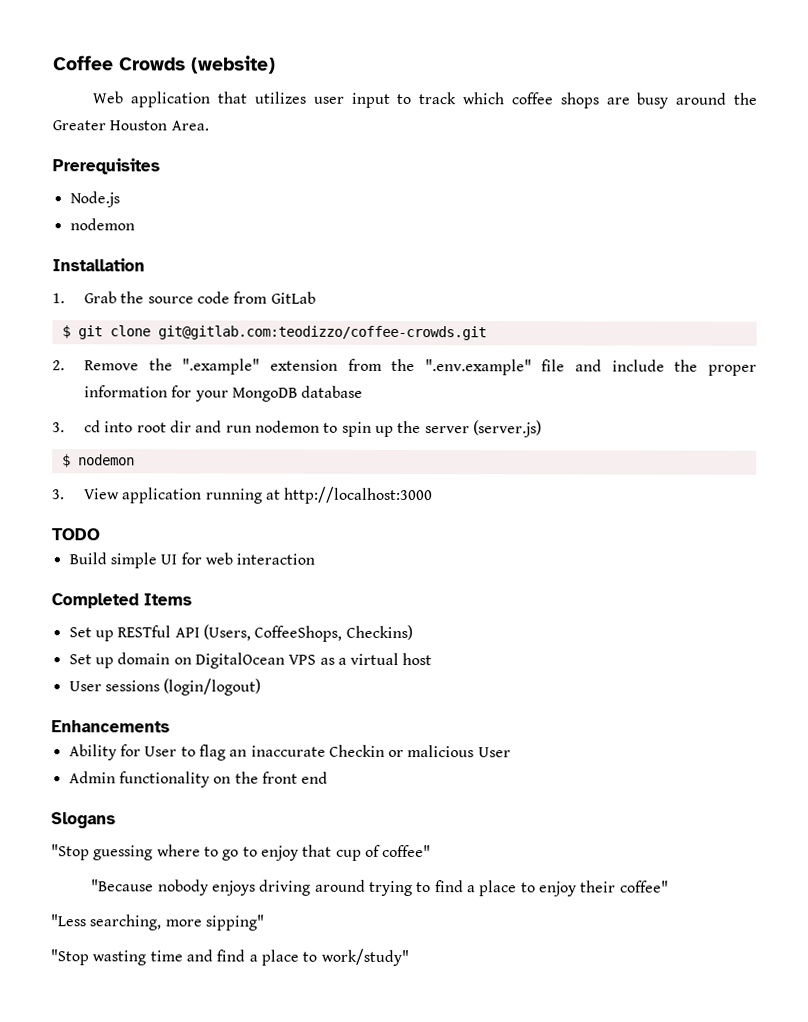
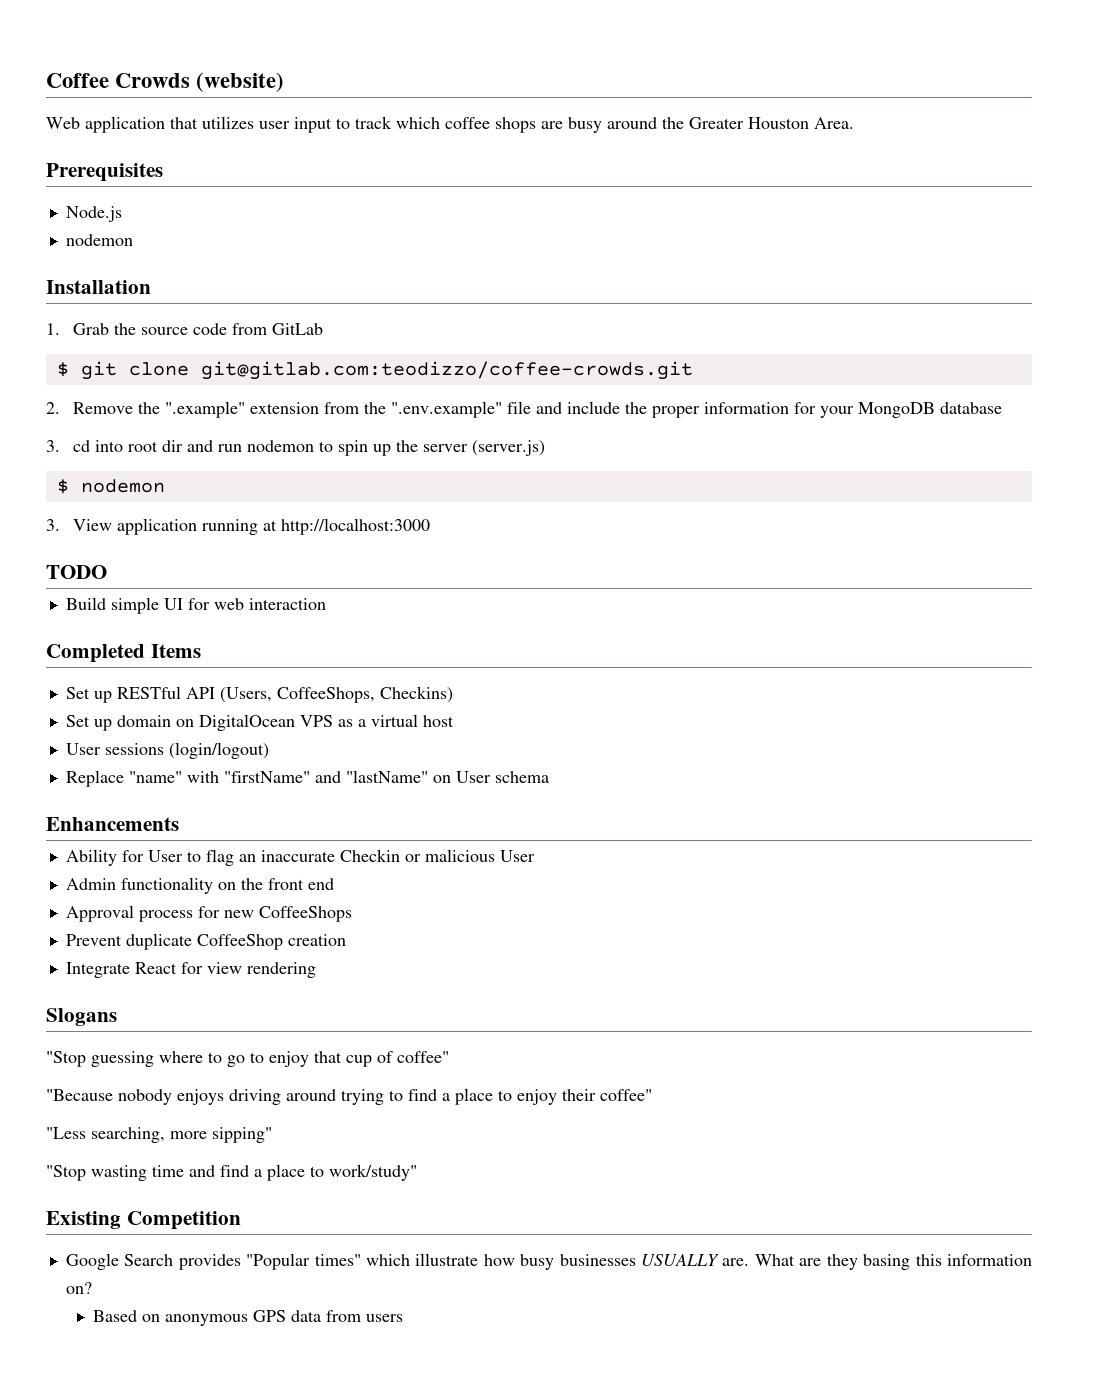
(262, 687) none -> [65,770,549,787] // Replace "name" with "firstName" and "lastName" on User schema
(329, 777) none -> [65,905,352,922] [65,933,346,950] [65,962,316,978] // Approval process for new CoffeeShops // Prevent duplicate CoffeeShop creation // Integrate React for view rendering
(409, 957) none -> [46,1211,241,1230] [65,1253,1032,1270] [65,1282,92,1294] [92,1310,403,1326] // Existing Competition // Google Search provides "Popular times" which illustrate how busy businesses USUALLY are. What are they basing this information on? // Based on anonymous GPS data from users

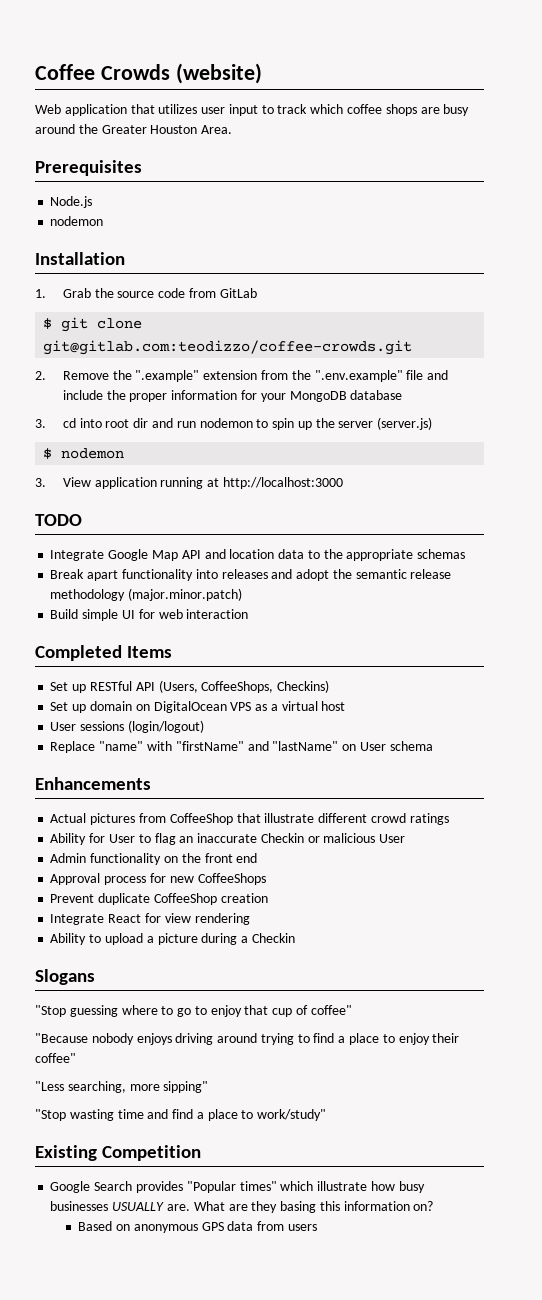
(107, 572) none -> [50,549,466,561] [50,569,452,581] [50,588,243,601] // Integrate Google Map API and location data to the appropriate schemas // Break apart functionality into releases and adopt the semantic release methodology (major.minor.patch)
(179, 824) none -> [50,813,449,825] // Actual pictures from CoffeeShop that illustrate different crowd ratings
(316, 970) none -> [50,933,295,945] // Ability to upload a picture during a Checkin

